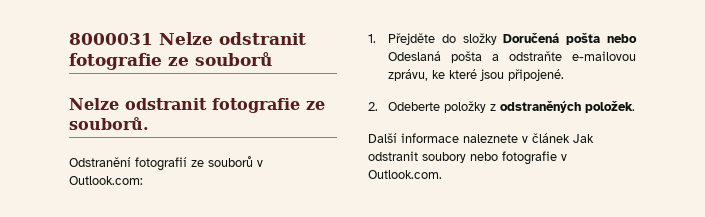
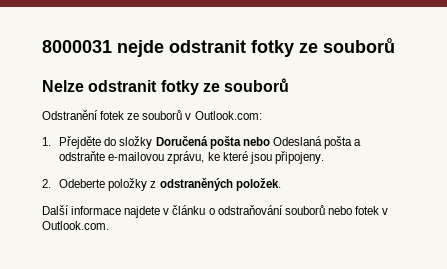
[159,32,306,45] [69,53,162,70] Nelze odstranit fotografie -> [117,40,294,57] nejde odstranit fotky
[212,98,325,113] [69,117,149,130] fotografie ze souborů. -> [160,78,290,95] fotky ze souborů
[135,157,187,171] fotografií -> [100,111,125,120] fotek
[508,69,565,81] připojené. -> [274,151,324,164] připojeny.
[463,133,594,143] [368,151,557,165] naleznete v článek Jak odstranit soubory nebo fotografie -> [124,205,379,218] najdete v článku o odstraňování souborů nebo fotek

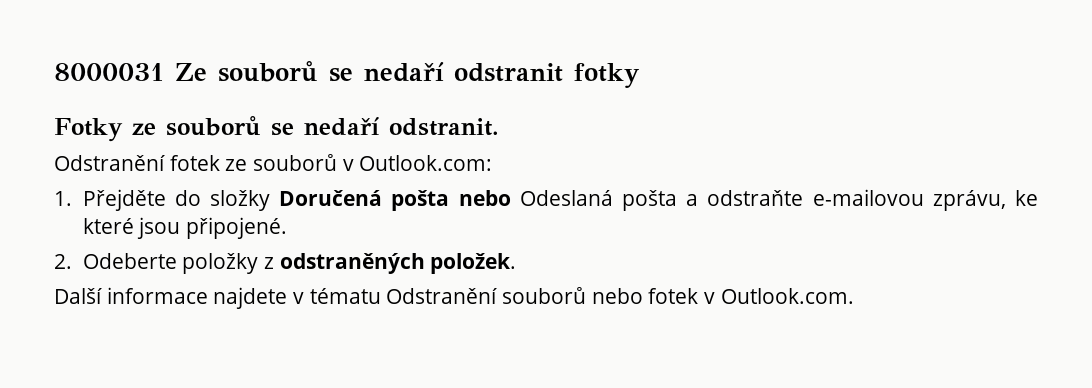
[117,38,395,57] [42,78,290,95] nejde odstranit fotky ze souborů // Nelze odstranit fotky ze souborů -> [175,61,640,88] [54,116,499,142] Ze souborů se nedaří odstranit fotky // Fotky ze souborů se nedaří odstranit.
[274,151,324,164] připojeny. -> [185,217,287,239] připojené.
[172,205,283,215] článku o odstraňování -> [309,288,498,304] tématu Odstranění

